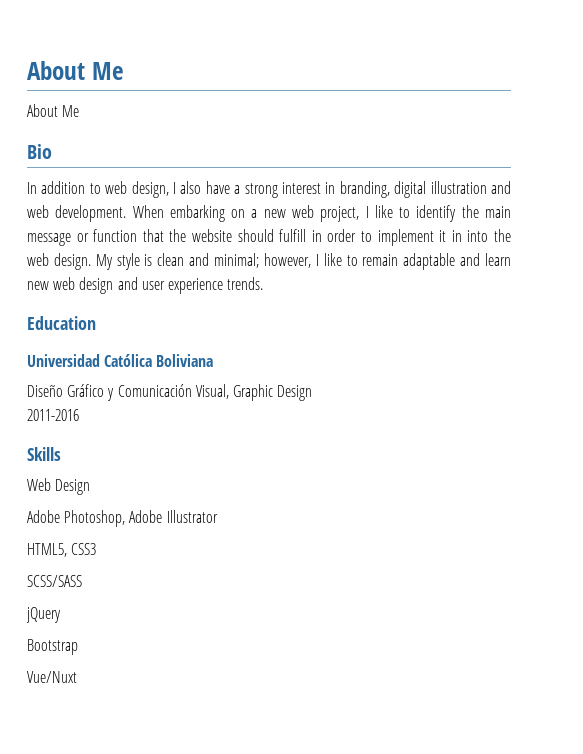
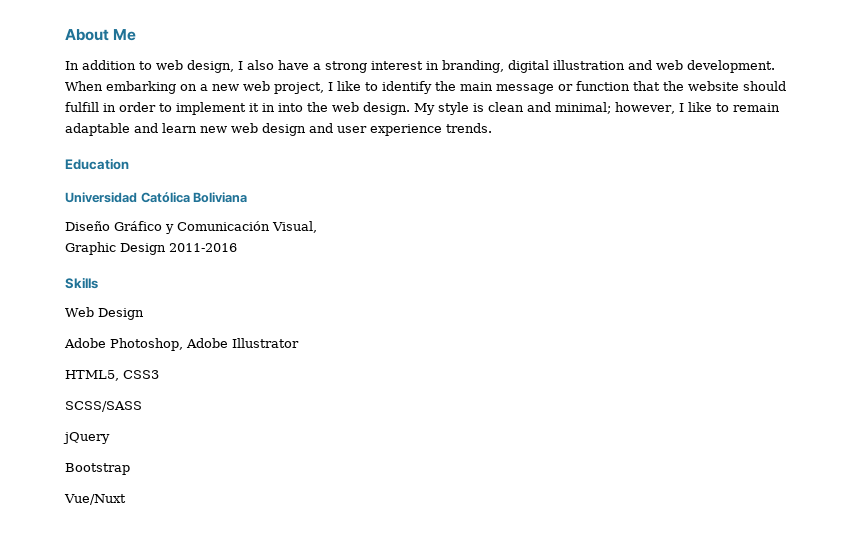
[27,61,124,80] [27,104,80,117] [27,144,52,159] About Me // About Me // Bio -> [65,29,137,41] About Me
(229, 391) none -> (317, 227) //
(313, 393) // -> (166, 249) none

